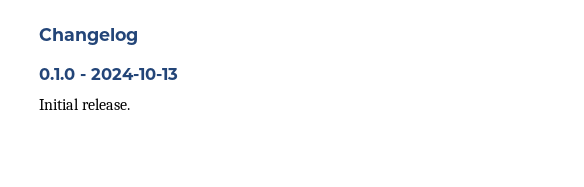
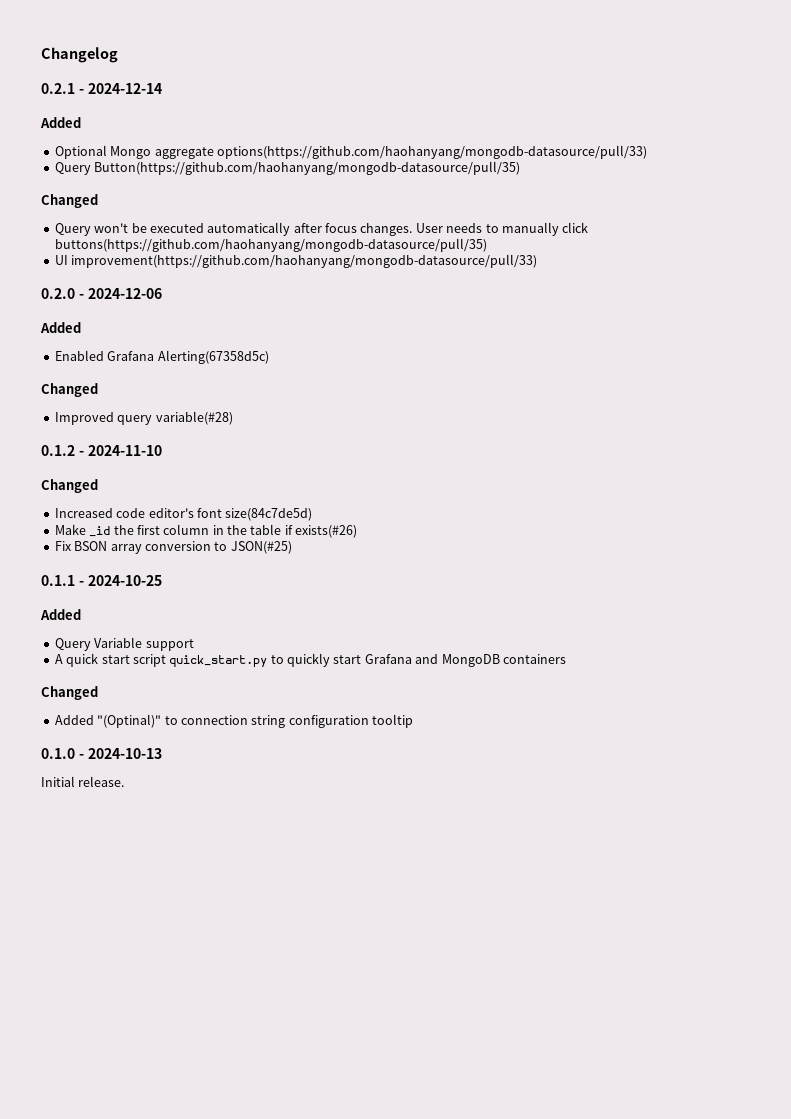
(138, 36) none -> [41,83,162,94] [40,117,81,128] [54,145,647,159] [54,161,521,175] [41,194,98,208] [54,222,589,236] [54,238,487,252] [54,254,538,268] [41,288,162,299] [40,322,81,333] [54,350,269,364] [41,383,98,397] [54,411,233,425] [41,445,162,456] [41,479,98,493] [54,508,313,521] [54,524,358,538] [54,541,292,554] [41,575,162,586] [40,609,81,620] [54,637,194,651] [54,653,566,667] [41,686,98,700] [54,714,413,728] // 0.2.1 - 2024-12-14 // Added // Optional Mongo aggregate options(https://github.com/haohanyang/mongodb-datasource/pull/33) // Query Button(https://github.com/haohanyang/mongodb-datasource/pull/35) // Changed // Query won't be executed automatically after focus changes. User needs to manually click buttons(https://github.com/haohanyang/mongodb-datasource/pull/35) // UI improvement(https://github.com/haohanyang/mongodb-datasource/pull/33) // 0.2.0 - 2024-12-06 // Added // Enabled Grafana Alerting(67358d5c) // Changed // Improved query variable(#28) // 0.1.2 - 2024-11-10 // Changed // Increased code editor's font size(84c7de5d) // Make _id the first column in the table if exists(#26) // Fix BSON array conversion to JSON(#25) // 0.1.1 - 2024-10-25 // Added // Query Variable support // A quick start script quick_start.py to quickly start Grafana and MongoDB containers // Changed // Added "(Optinal)" to connection string configuration tooltip

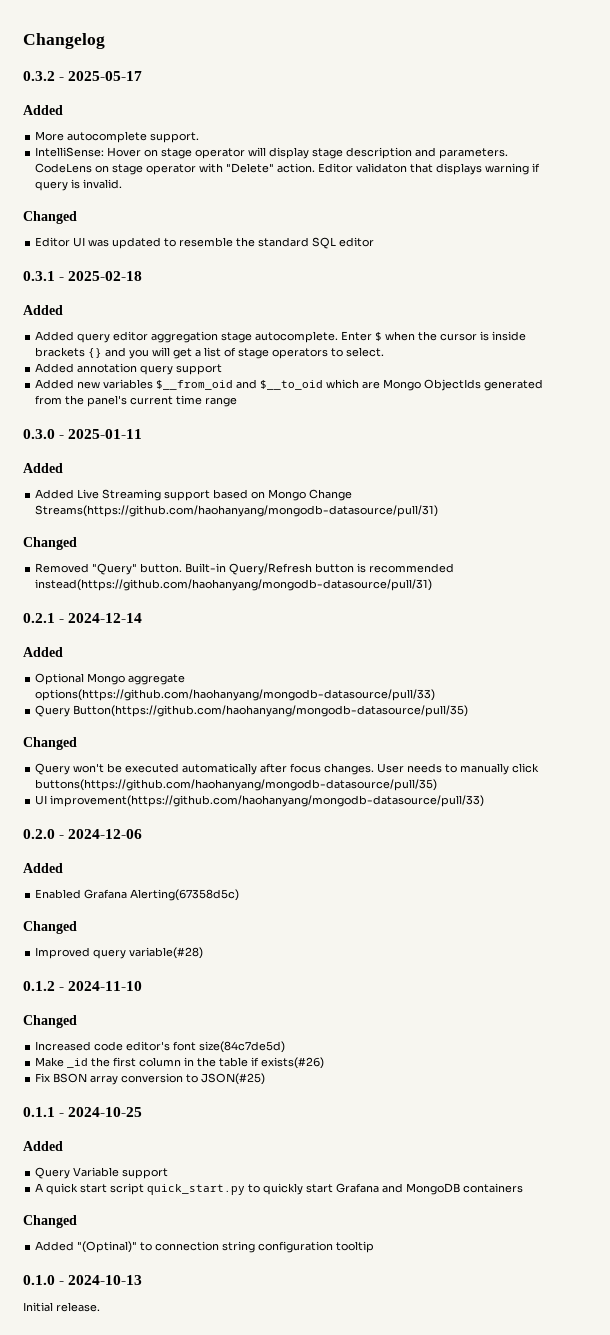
(118, 55) none -> [23,71,143,81] [23,105,63,115] [35,131,200,143] [35,147,509,159] [35,163,541,175] [35,179,123,191] [23,211,77,224] [35,237,375,249] [23,271,143,281] [23,305,63,315] [35,331,527,343] [35,347,385,359] [35,363,223,375] [35,379,544,391] [35,395,238,407] [23,429,143,439] [23,463,63,473] [35,489,353,501] [35,505,439,517] [23,537,77,550] [35,563,455,575] [35,579,433,591] // 0.3.2 - 2025-05-17 // Added // More autocomplete support. // IntelliSense: Hover on stage operator will display stage description and parameters. CodeLens on stage operator with "Delete" action. Editor validaton that displays warning if query is invalid. // Changed // Editor UI was updated to resemble the standard SQL editor // 0.3.1 - 2025-02-18 // Added // Added query editor aggregation stage autocomplete. Enter $ when the cursor is inside brackets {} and you will get a list of stage operators to select. // Added annotation query support // Added new variables $__from_oid and $__to_oid which are Mongo ObjectIds generated from the panel's current time range // 0.3.0 - 2025-01-11 // Added // Added Live Streaming support based on Mongo Change Streams(https://github.com/haohanyang/mongodb-datasource/pull/31) // Changed // Removed "Query" button. Built-in Query/Refresh button is recommended instead(https://github.com/haohanyang/mongodb-datasource/pull/31)

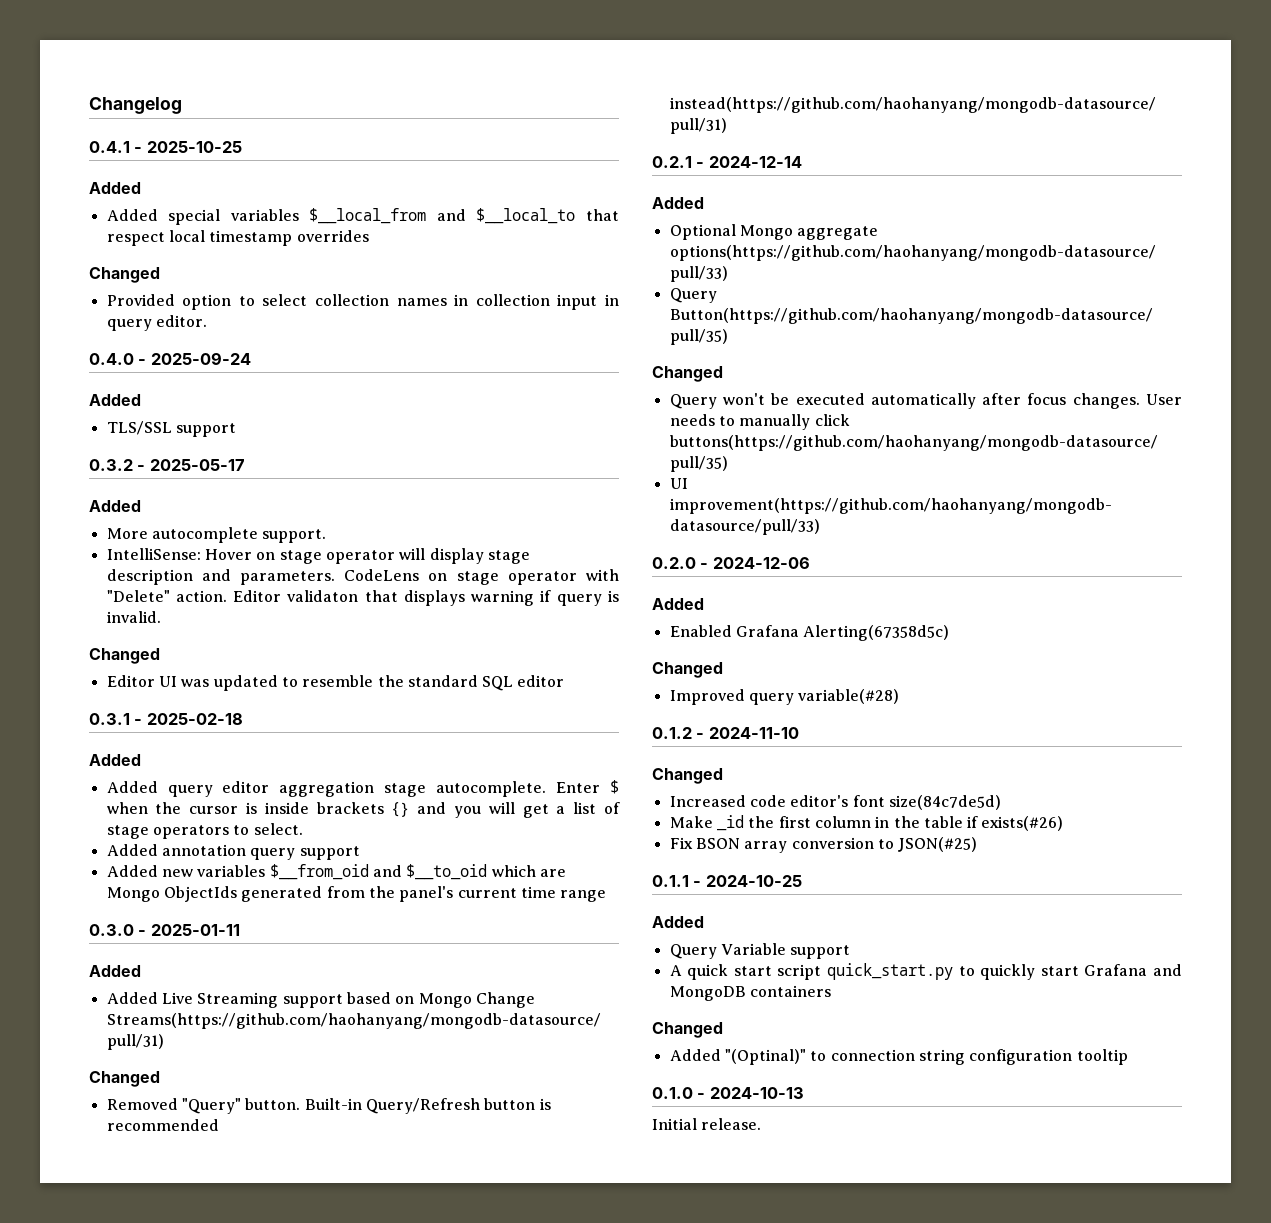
(105, 41) none -> [89,141,242,153] [89,182,141,194] [106,208,619,225] [106,230,369,246] [89,267,160,283] [106,294,620,310] [106,315,207,331] [89,352,251,365] [89,394,141,406] [106,421,236,437] // 0.4.1 - 2025-10-25 // Added // Added special variables $__local_from and $__local_to that respect local timestamp overrides // Changed // Provided option to select collection names in collection input in query editor. // 0.4.0 - 2025-09-24 // Added // TLS/SSL support

